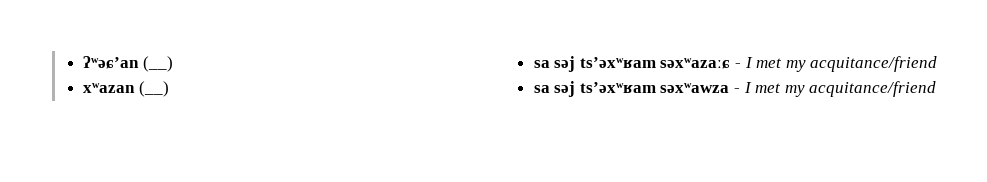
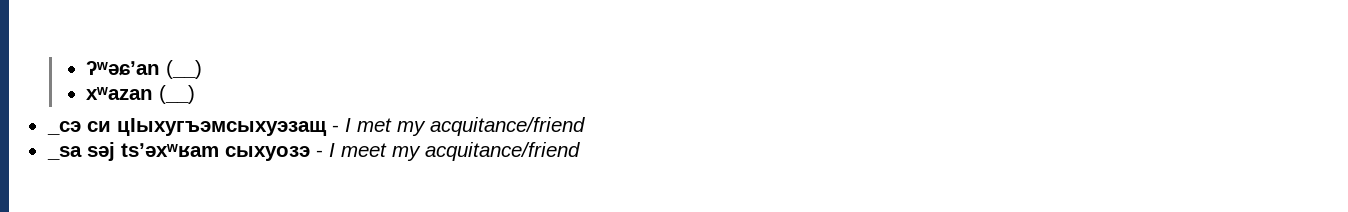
[533,56,731,72] sa səj tsʼəxʷʁam səxʷazaːɕ -> [46,118,327,136] _сэ си цIыхугъэмсыхуэзащ
[533,81,782,97] sa səj tsʼəxʷʁam səxʷawza - I met -> [46,142,387,161] _sa səj tsʼəxʷʁam сыхуозэ - I meet

